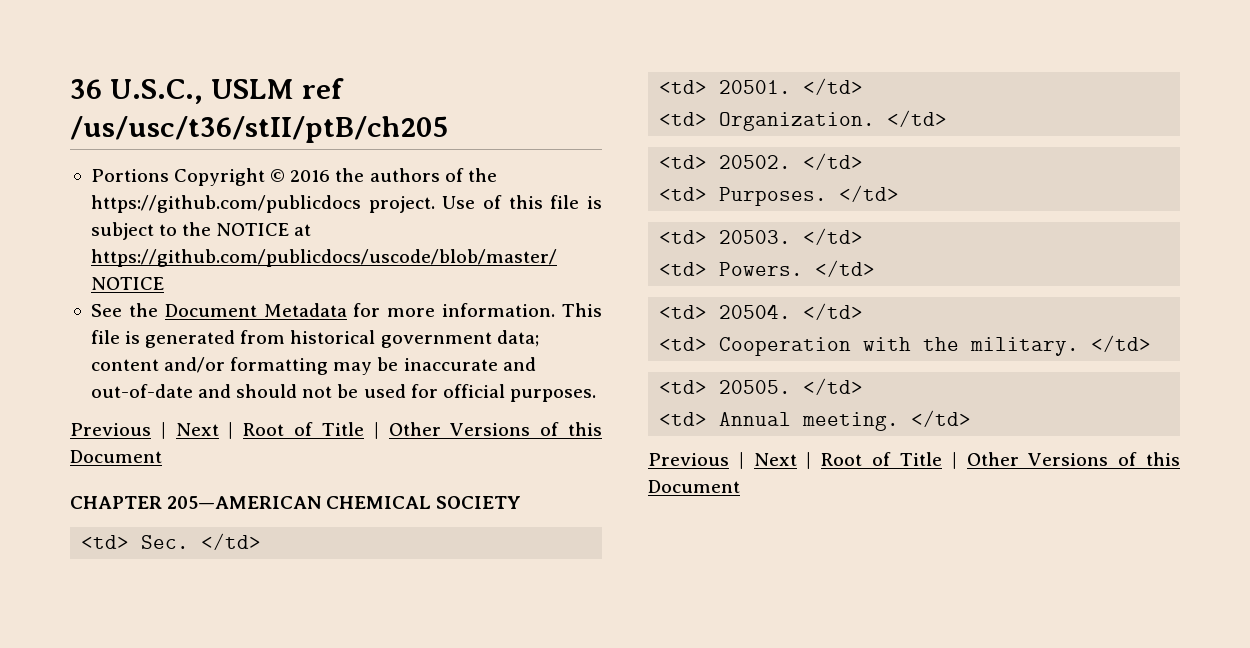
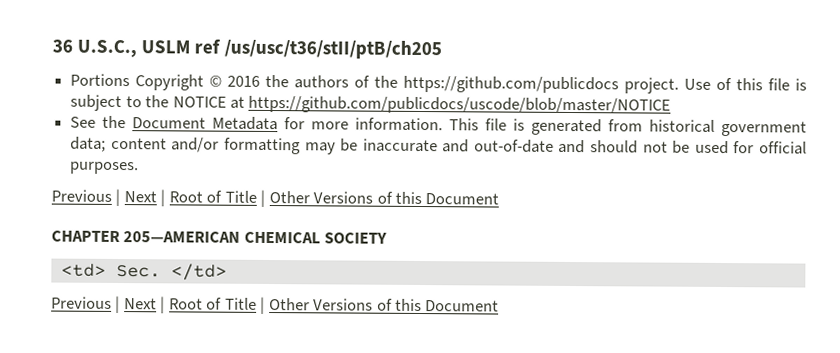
[659,78,864,95] [659,110,948,131] [659,153,864,170] [659,185,900,206] [659,228,864,245] [659,260,876,277] [659,303,864,320] [659,335,1152,356] [659,378,864,395] [659,410,972,431] // <td> 20501. </td> // <td> Organization. </td> // <td> 20502. </td> // <td> Purposes. </td> // <td> 20503. </td> // <td> Powers. </td> // <td> 20504. </td> // <td> Cooperation with the military. </td> // <td> 20505. </td> // <td> Annual meeting. </td> -> (227, 272) none

